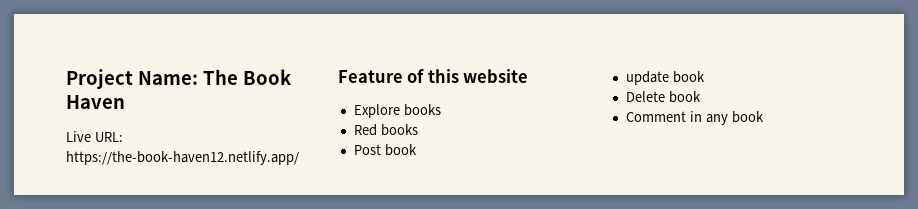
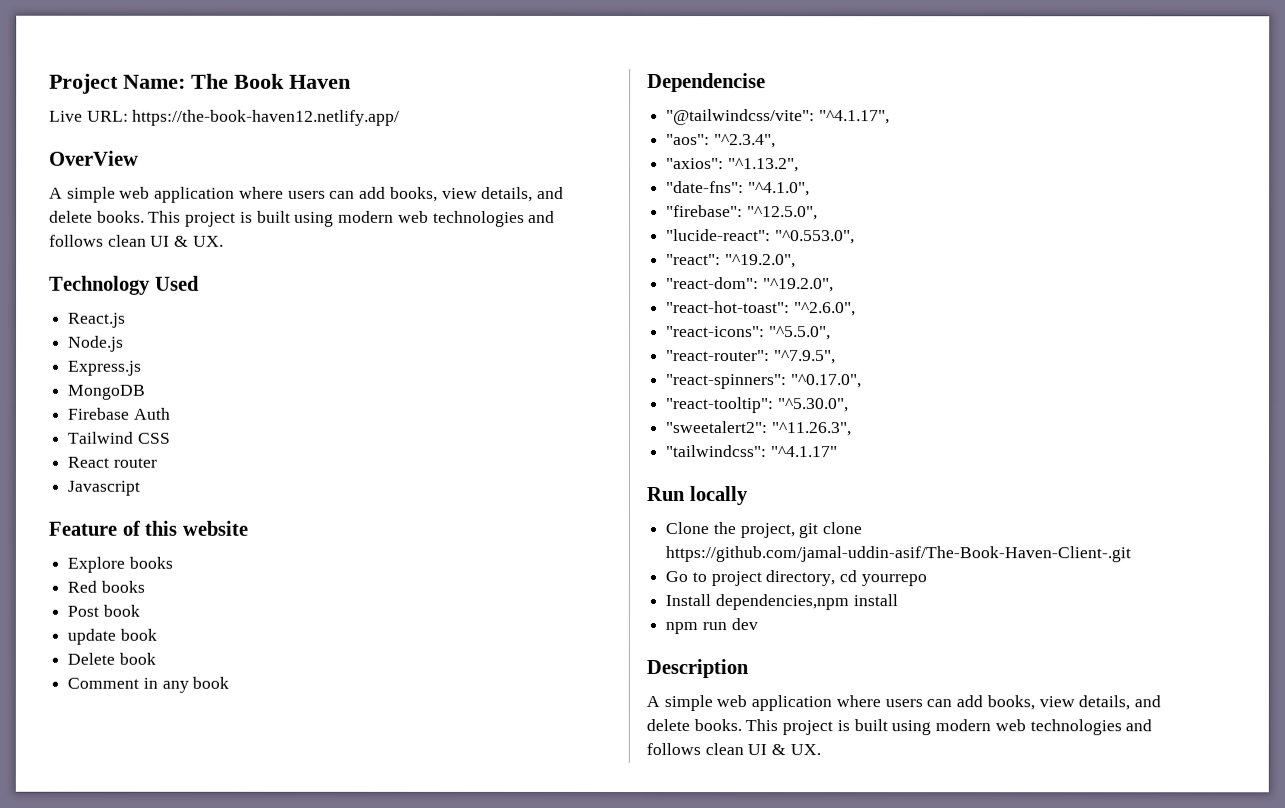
(299, 158) none -> [49,150,139,166] [49,186,564,203] [49,210,556,227] [49,234,224,247] [49,275,200,295] [68,312,127,328] [68,335,125,352] [68,360,143,376] [68,384,147,400] [67,407,170,420] [67,431,170,444] [67,456,157,468] [67,480,141,496] // OverView // A simple web application where users can add books, view details, and delete books. This project is built using modern web technologies and follows clean UI & UX. // Technology Used // React.js // Node.js // Express.js // MongoDB // Firebase Auth // Tailwind CSS // React router // Javascript
(764, 117) none -> [647,73,766,93] [666,109,890,126] [666,134,776,149] [666,158,799,173] [666,181,810,197] [666,205,818,221] [666,229,855,245] [666,254,796,269] [666,277,834,293] [666,301,856,317] [666,326,831,341] [666,350,836,365] [666,374,862,390] [665,397,849,414] [665,421,851,437] [665,445,837,458] [646,486,748,506] [665,522,863,539] [665,546,1132,563] [665,570,927,587] [665,594,898,611] [665,618,758,635] [646,659,749,679] [646,695,1161,712] [646,719,1153,736] [646,743,821,756] // Dependencise // "@tailwindcss/vite": "^4.1.17", // "aos": "^2.3.4", // "axios": "^1.13.2", // "date-fns": "^4.1.0", // "firebase": "^12.5.0", // "lucide-react": "^0.553.0", // "react": "^19.2.0", // "react-dom": "^19.2.0", // "react-hot-toast": "^2.6.0", // "react-icons": "^5.5.0", // "react-router": "^7.9.5", // "react-spinners": "^0.17.0", // "react-tooltip": "^5.30.0", // "sweetalert2": "^11.26.3", // "tailwindcss": "^4.1.17" // Run locally // Clone the project, git clone https://github.com/jamal-uddin-asif/The-Book-Haven-Client-.git // Go to project directory, cd yourrepo // Install dependencies,npm install // npm run dev // Description // A simple web application where users can add books, view details, and delete books. This project is built using modern web technologies and follows clean UI & UX.

